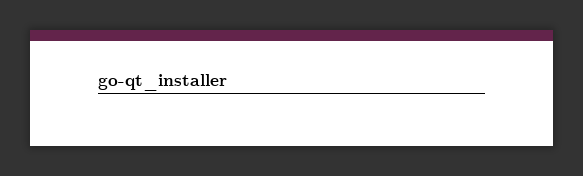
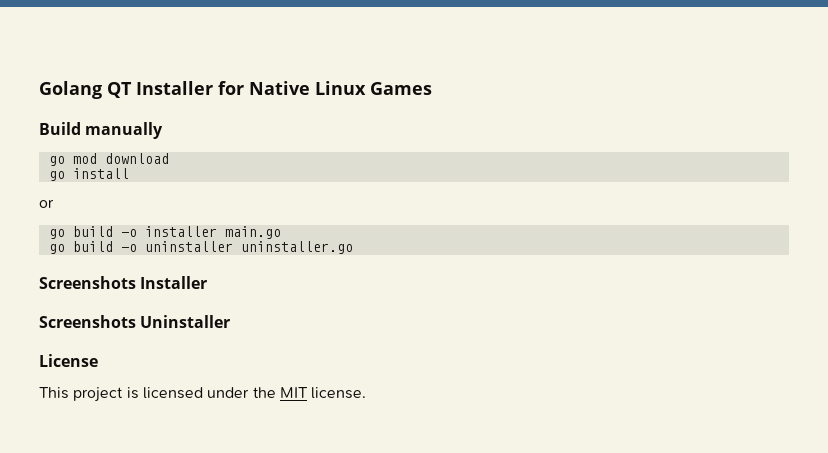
[98,74,227,91] go-qt_installer -> [39,81,432,99] [39,122,164,139] [48,153,169,166] [48,168,129,181] [39,199,54,208] [48,226,281,239] [48,241,353,254] [39,276,208,289] [39,315,231,328] [39,354,98,367] [39,387,367,402] Golang QT Installer for Native Linux Games // Build manually // go mod download // go install // or // go build -o installer main.go // go build -o uninstaller uninstaller.go // Screenshots Installer // Screenshots Uninstaller // License // This project is licensed under the MIT license.

